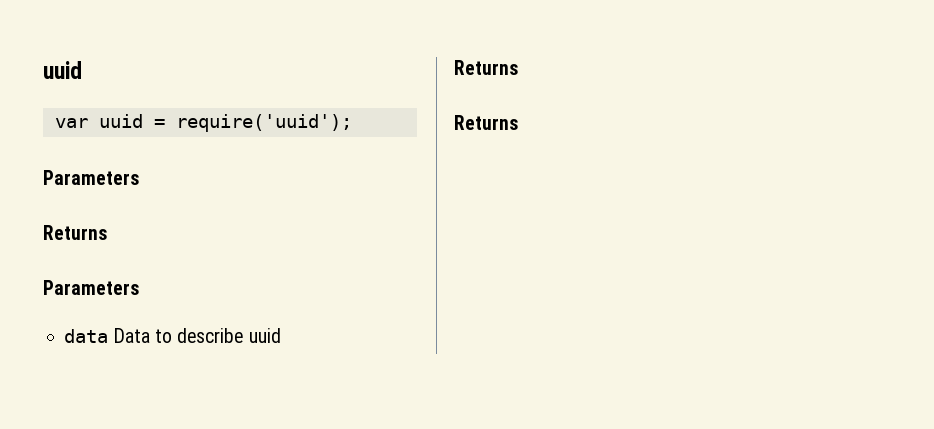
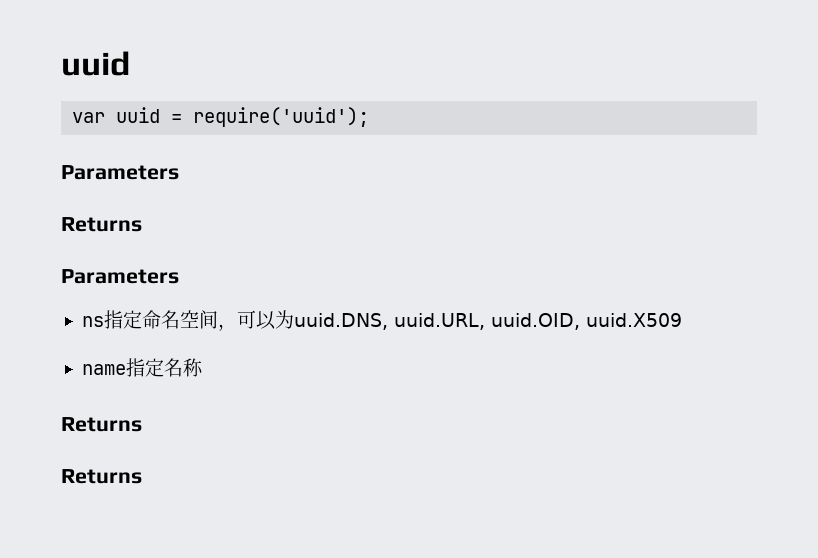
[64,328,281,343] data Data to describe uuid -> [81,310,682,331] [81,358,203,377] ns指定命名空间，可以为uuid.DNS, uuid.URL, uuid.OID, uuid.X509 // name指定名称

